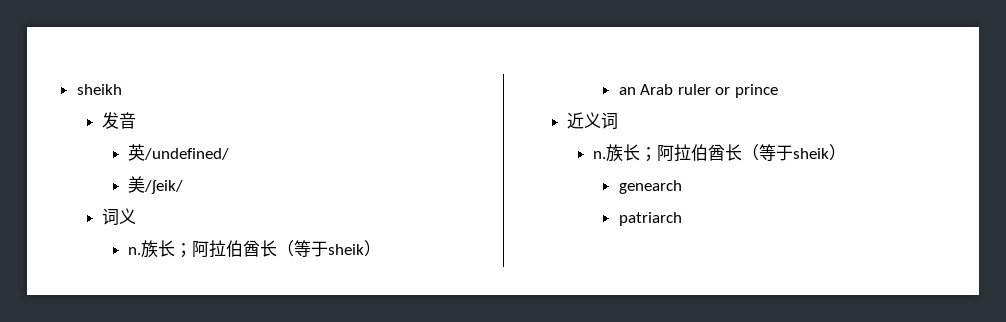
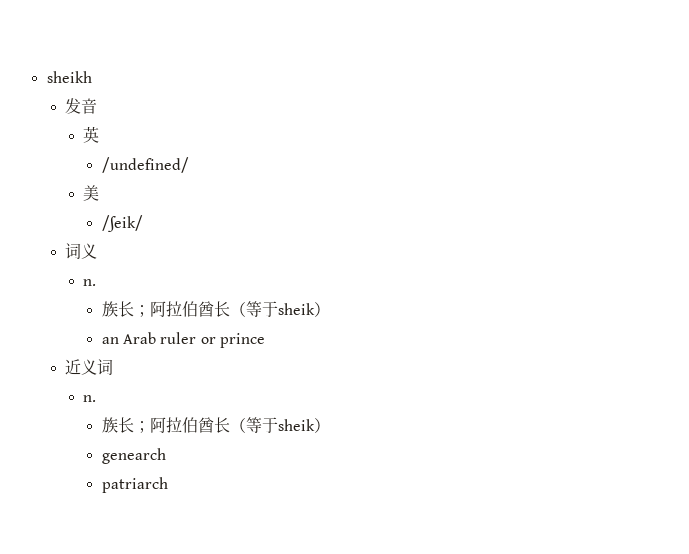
(145, 152) none -> (100, 134) //
(145, 184) none -> (100, 193) //
(141, 251) none -> (97, 282) //
(606, 155) none -> (97, 398) //

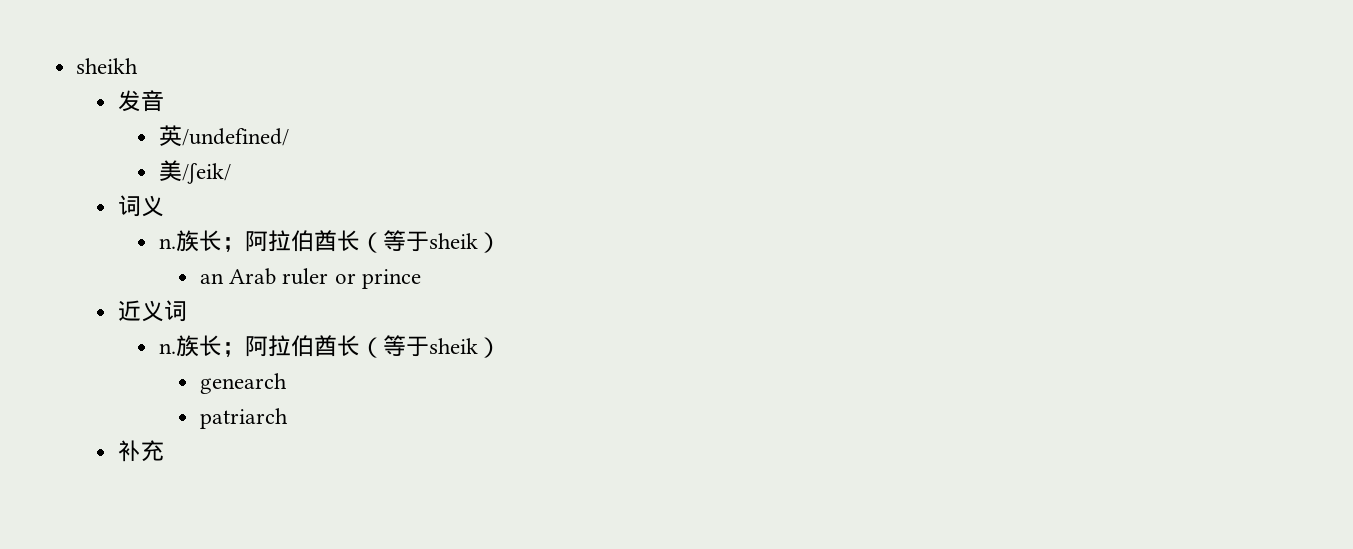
(100, 134) // -> (182, 136) none
(100, 193) // -> (182, 171) none
(97, 282) // -> (176, 243) none
(97, 398) // -> (176, 348) none
(168, 485) none -> [117,440,164,462] // 补充

